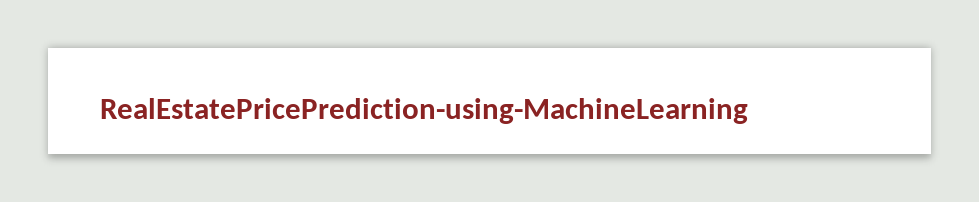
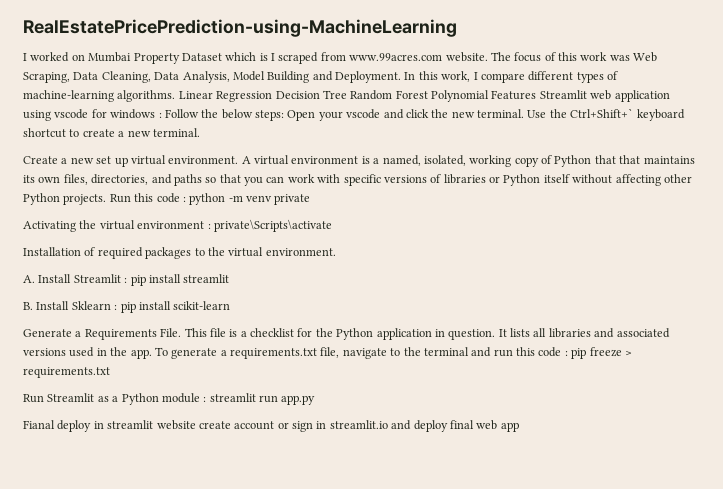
(748, 111) none -> [23,52,658,64] [23,71,618,83] [23,90,670,102] [23,108,685,121] [23,128,200,138] [23,155,695,167] [23,174,692,186] [23,193,311,205] [23,219,332,232] [23,247,336,259] [23,274,230,286] [23,301,231,313] [23,328,670,340] [23,347,632,359] [23,367,110,378] [23,393,316,405] [23,420,519,432] // I worked on Mumbai Property Dataset which is I scraped from www.99acres.com website. The focus of this work was Web Scraping, Data Cleaning, Data Analysis, Model Building and Deployment. In this work, I compare different types of machine-learning algorithms. Linear Regression Decision Tree Random Forest Polynomial Features Streamlit web application using vscode for windows : Follow the below steps: Open your vscode and click the new terminal. Use the Ctrl+Shift+` keyboard shortcut to create a new terminal. // Create a new set up virtual environment. A virtual environment is a named, isolated, working copy of Python that that maintains its own files, directories, and paths so that you can work with specific versions of libraries or Python itself without affecting other Python projects. Run this code : python -m venv private // Activating the virtual environment : private\Scripts\activate // Installation of required packages to the virtual environment. // A. Install Streamlit : pip install streamlit // B. Install Sklearn : pip install scikit-learn // Generate a Requirements File. This file is a checklist for the Python application in question. It lists all libraries and associated versions used in the app. To generate a requirements.txt file, navigate to the terminal and run this code : pip freeze > requirements.txt // Run Streamlit as a Python module : streamlit run app.py // Fianal deploy in streamlit website create account or sign in streamlit.io and deploy final web app

